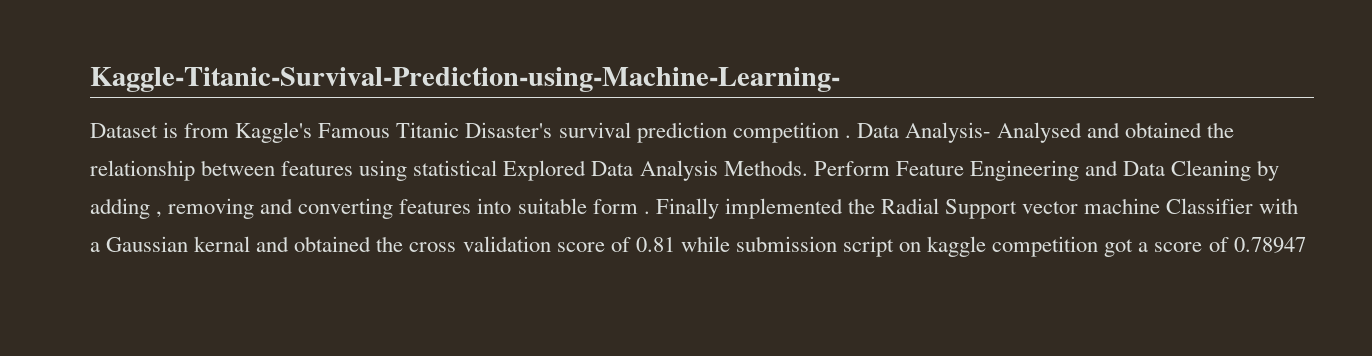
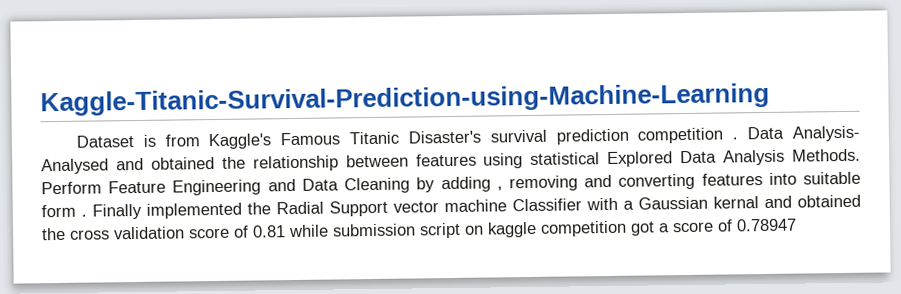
[90,67,840,92] Kaggle-Titanic-Survival-Prediction-using-Machine-Learning- -> [40,82,770,117] Kaggle-Titanic-Survival-Prediction-using-Machine-Learning

